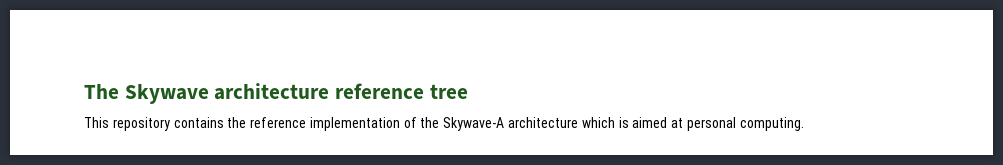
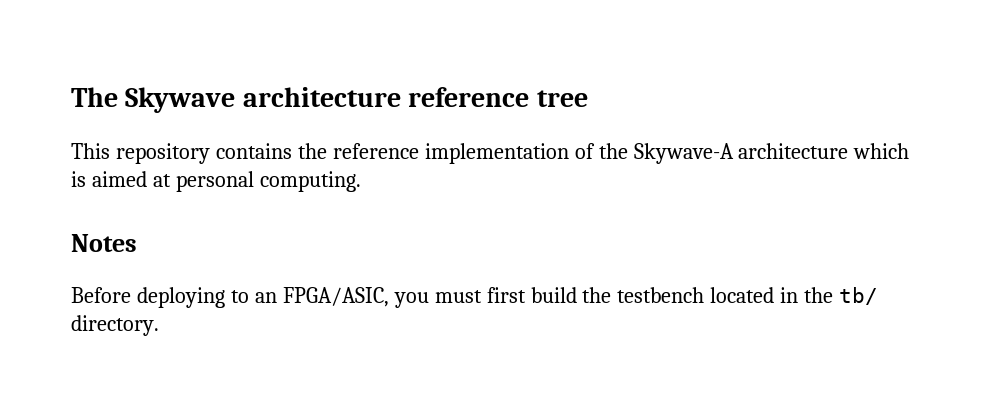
(804, 124) none -> [71,234,137,252] [71,287,879,308] [71,315,159,336] // Notes // Before deploying to an FPGA/ASIC, you must first build the testbench located in the tb/ directory.

